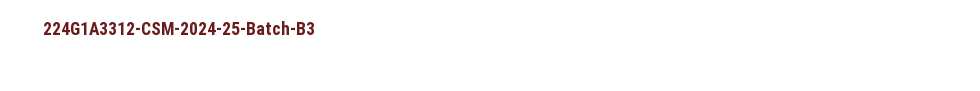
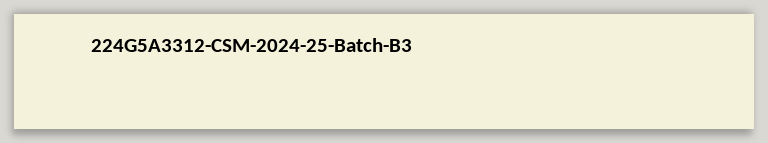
[43,21,315,35] 224G1A3312-CSM-2024-25-Batch-B3 -> [91,38,412,52] 224G5A3312-CSM-2024-25-Batch-B3

